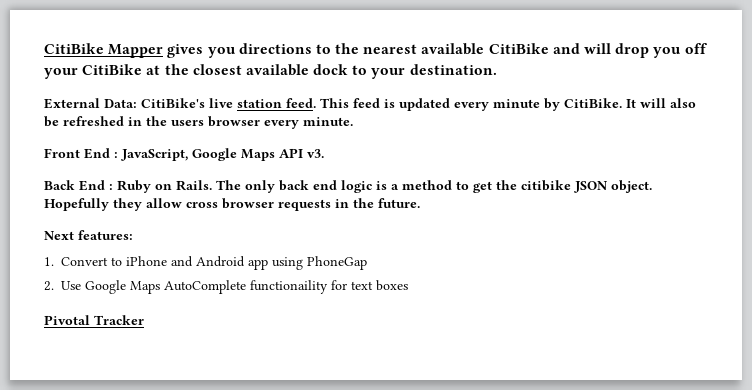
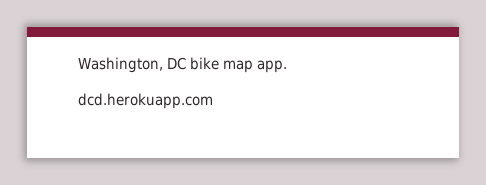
[44,43,707,58] [44,64,497,79] [44,98,696,111] [44,116,353,129] [44,148,324,161] [44,180,652,193] [44,198,420,211] [44,230,133,240] [44,256,367,270] [44,280,408,294] [44,315,144,325] CitiBike Mapper gives you directions to the nearest available CitiBike and will drop you off your CitiBike at the closest available dock to your destination. // External Data: CitiBike's live station feed. This feed is updated every minute by CitiBike. It will also be refreshed in the users browser every minute. // Front End : JavaScript, Google Maps API v3. // Back End : Ruby on Rails. The only back end logic is a method to get the citibike JSON object. Hopefully they allow cross browser requests in the future. // Next features: // 1. Convert to iPhone and Android app using PhoneGap // 2. Use Google Maps AutoComplete functionaility for text boxes // Pivotal Tracker -> [78,57,288,73] [78,93,213,109] Washington, DC bike map app. // dcd.herokuapp.com

